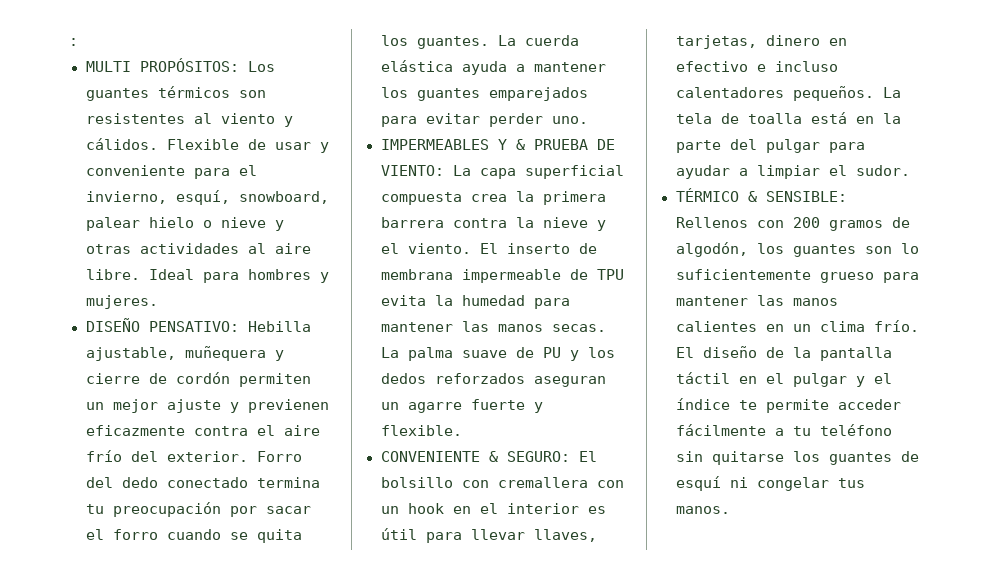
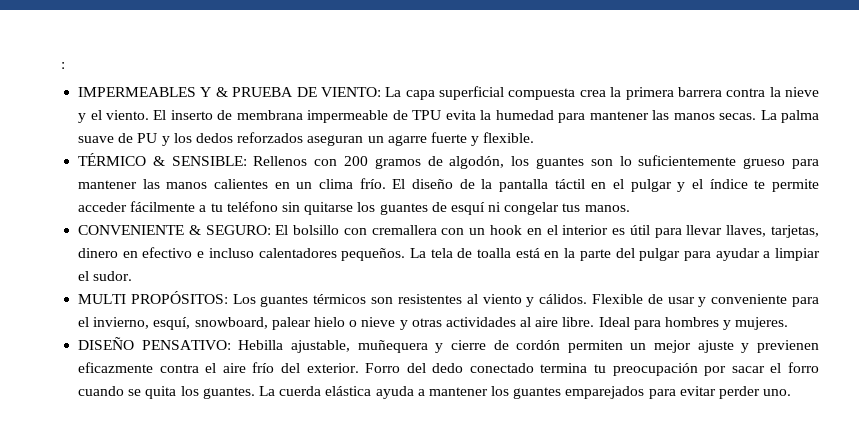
(78, 42) none -> [78,86,820,100] [78,110,819,123] [78,132,535,146] [78,153,819,169] [78,178,819,192] [78,201,630,215] [78,225,819,238] [78,247,820,261] [78,271,133,281] // IMPERMEABLES Y & PRUEBA DE VIENTO: La capa superficial compuesta crea la primera barrera contra la nieve y el viento. El inserto de membrana impermeable de TPU evita la humedad para mantener las manos secas. La palma suave de PU y los dedos reforzados aseguran un agarre fuerte y flexible. // TÉRMICO & SENSIBLE: Rellenos con 200 gramos de algodón, los guantes son lo suficientemente grueso para mantener las manos calientes en un clima frío. El diseño de la pantalla táctil en el pulgar y el índice te permite acceder fácilmente a tu teléfono sin quitarse los guantes de esquí ni congelar tus manos. // CONVENIENTE & SEGURO: El bolsillo con cremallera con un hook en el interior es útil para llevar llaves, tarjetas, dinero en efectivo e incluso calentadores pequeños. La tela de toalla está en la parte del pulgar para ayudar a limpiar el sudor.
[380,139,615,150] [380,165,624,179] [380,191,606,205] [380,217,606,231] [380,243,597,254] [380,269,624,283] [380,295,570,309] [380,321,606,332] [380,347,615,361] [380,373,606,387] [380,399,543,413] [380,425,462,436] [380,451,597,462] [380,477,624,488] [380,503,606,514] [380,528,597,543] [675,35,847,49] [675,61,838,72] [675,86,901,101] [675,112,901,124] [675,139,865,153] [675,165,910,179] [675,188,847,202] [675,217,910,231] [675,242,919,257] [675,269,919,283] [675,295,838,306] [675,320,919,332] [675,346,892,361] [675,372,892,387] [675,398,901,413] [675,424,892,436] [675,451,919,465] [675,476,865,491] [675,506,730,514] // IMPERMEABLES Y & PRUEBA DE VIENTO: La capa superficial compuesta crea la primera barrera contra la nieve y el viento. El inserto de membrana impermeable de TPU evita la humedad para mantener las manos secas. La palma suave de PU y los dedos reforzados aseguran un agarre fuerte y flexible. // CONVENIENTE & SEGURO: El bolsillo con cremallera con un hook en el interior es útil para llevar llaves, tarjetas, dinero en efectivo e incluso calentadores pequeños. La tela de toalla está en la parte del pulgar para ayudar a limpiar el sudor. // TÉRMICO & SENSIBLE: Rellenos con 200 gramos de algodón, los guantes son lo suficientemente grueso para mantener las manos calientes en un clima frío. El diseño de la pantalla táctil en el pulgar y el índice te permite acceder fácilmente a tu teléfono sin quitarse los guantes de esquí ni congelar tus manos. -> (792, 392) none

